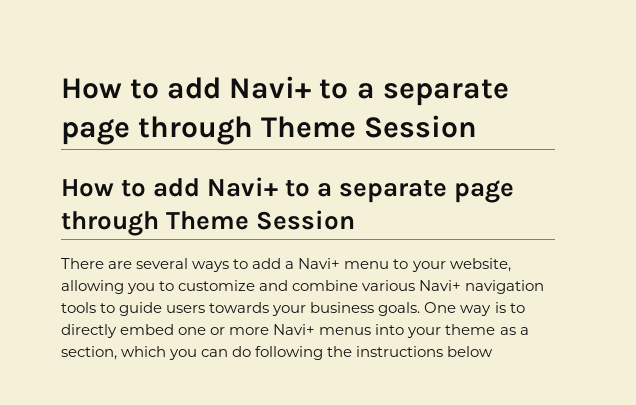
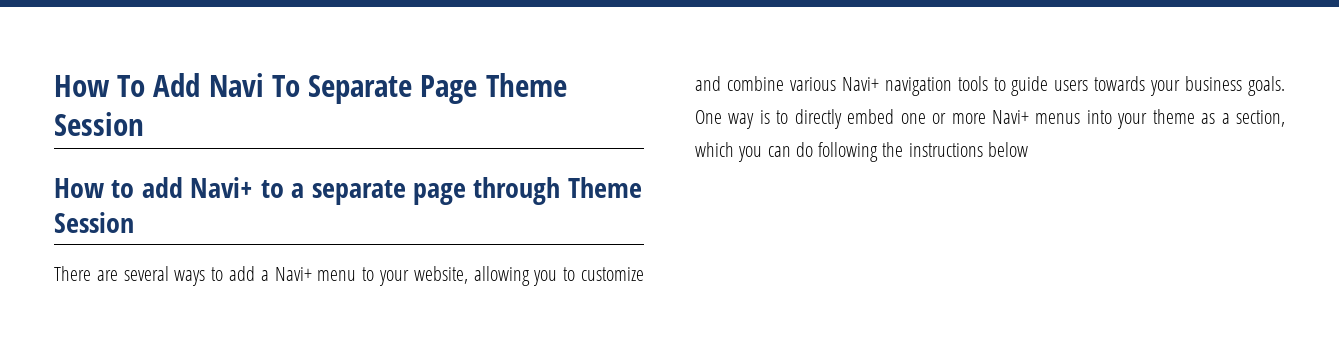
[61,76,509,106] [61,116,254,145] How to add Navi+ to a separate page through -> [54,73,478,104] How To Add Navi To Separate Page

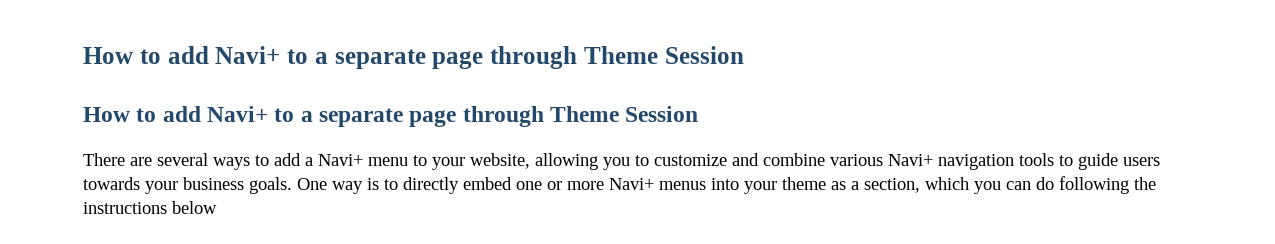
[54,73,478,104] How To Add Navi To Separate Page -> [83,46,577,69] How to add Navi+ to a separate page through

